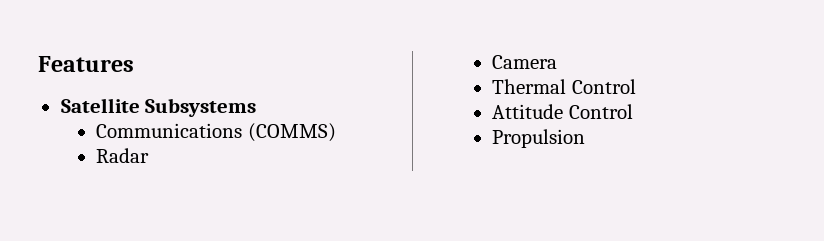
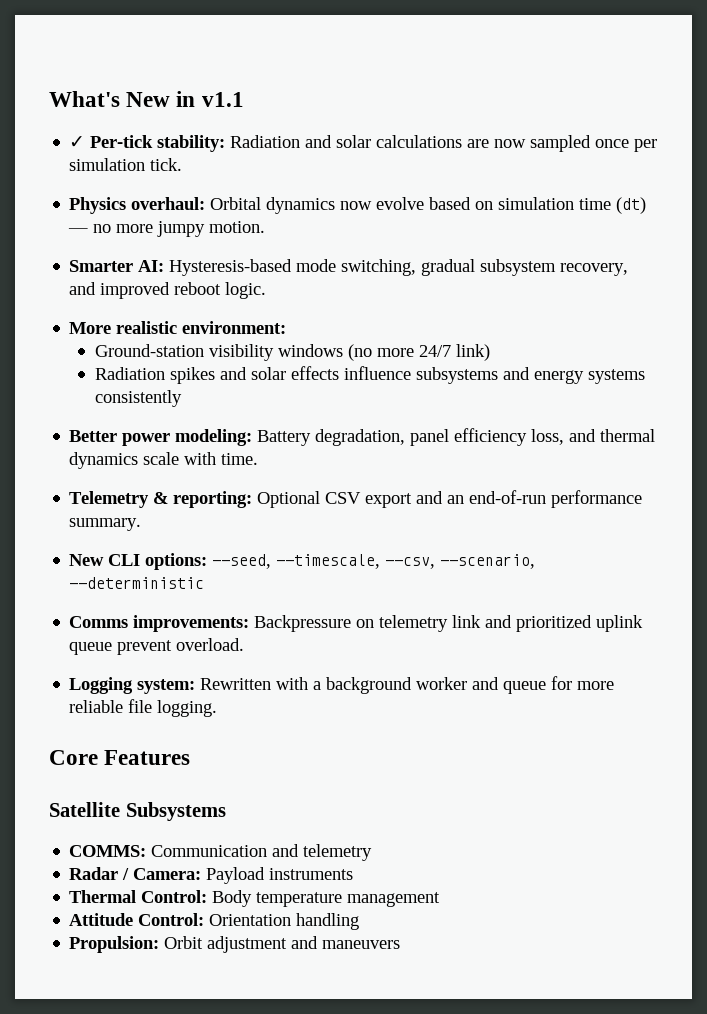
[38,56,134,72] [60,98,257,117] [96,123,336,142] [96,148,150,163] [492,55,558,69] [492,79,636,94] [492,104,633,119] [492,129,586,148] Features // Satellite Subsystems // Communications (COMMS) // Radar // Camera // Thermal Control // Attitude Control // Propulsion -> [49,91,244,107] [69,135,658,152] [69,158,183,171] [69,197,647,214] [68,221,266,237] [69,259,629,276] [69,282,267,299] [69,321,287,334] [94,344,490,361] [94,366,645,384] [94,390,182,407] [69,428,656,446] [69,452,259,469] [69,490,643,508] [69,518,142,531] [69,553,536,570] [69,577,205,589] [69,615,644,632] [69,638,245,655] [69,676,615,694] [69,699,218,717] [49,750,191,765] [49,802,226,821] [69,844,373,861] [69,867,354,884] [69,890,441,907] [69,913,360,930] [69,936,401,953] What's New in v1.1 // ✓ Per-tick stability: Radiation and solar calculations are now sampled once per simulation tick. // Physics overhaul: Orbital dynamics now evolve based on simulation time (dt) — no more jumpy motion. // Smarter AI: Hysteresis-based mode switching, gradual subsystem recovery, and improved reboot logic. // More realistic environment: // Ground-station visibility windows (no more 24/7 link) // Radiation spikes and solar effects influence subsystems and energy systems consistently // Better power modeling: Battery degradation, panel efficiency loss, and thermal dynamics scale with time. // Telemetry & reporting: Optional CSV export and an end-of-run performance summary. // New CLI options: --seed, --timescale, --csv, --scenario, --deterministic // Comms improvements: Backpressure on telemetry link and prioritized uplink queue prevent overload. // Logging system: Rewritten with a background worker and queue for more reliable file logging. // Core Features // Satellite Subsystems // COMMS: Communication and telemetry // Radar / Camera: Payload instruments // Thermal Control: Body temperature management // Attitude Control: Orientation handling // Propulsion: Orbit adjustment and maneuvers

